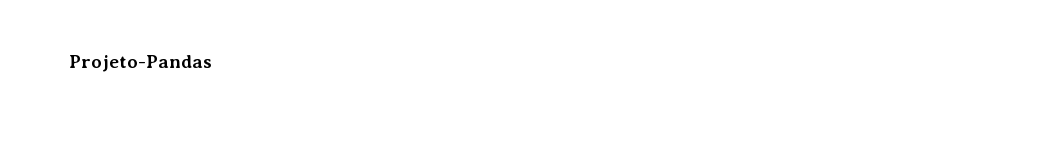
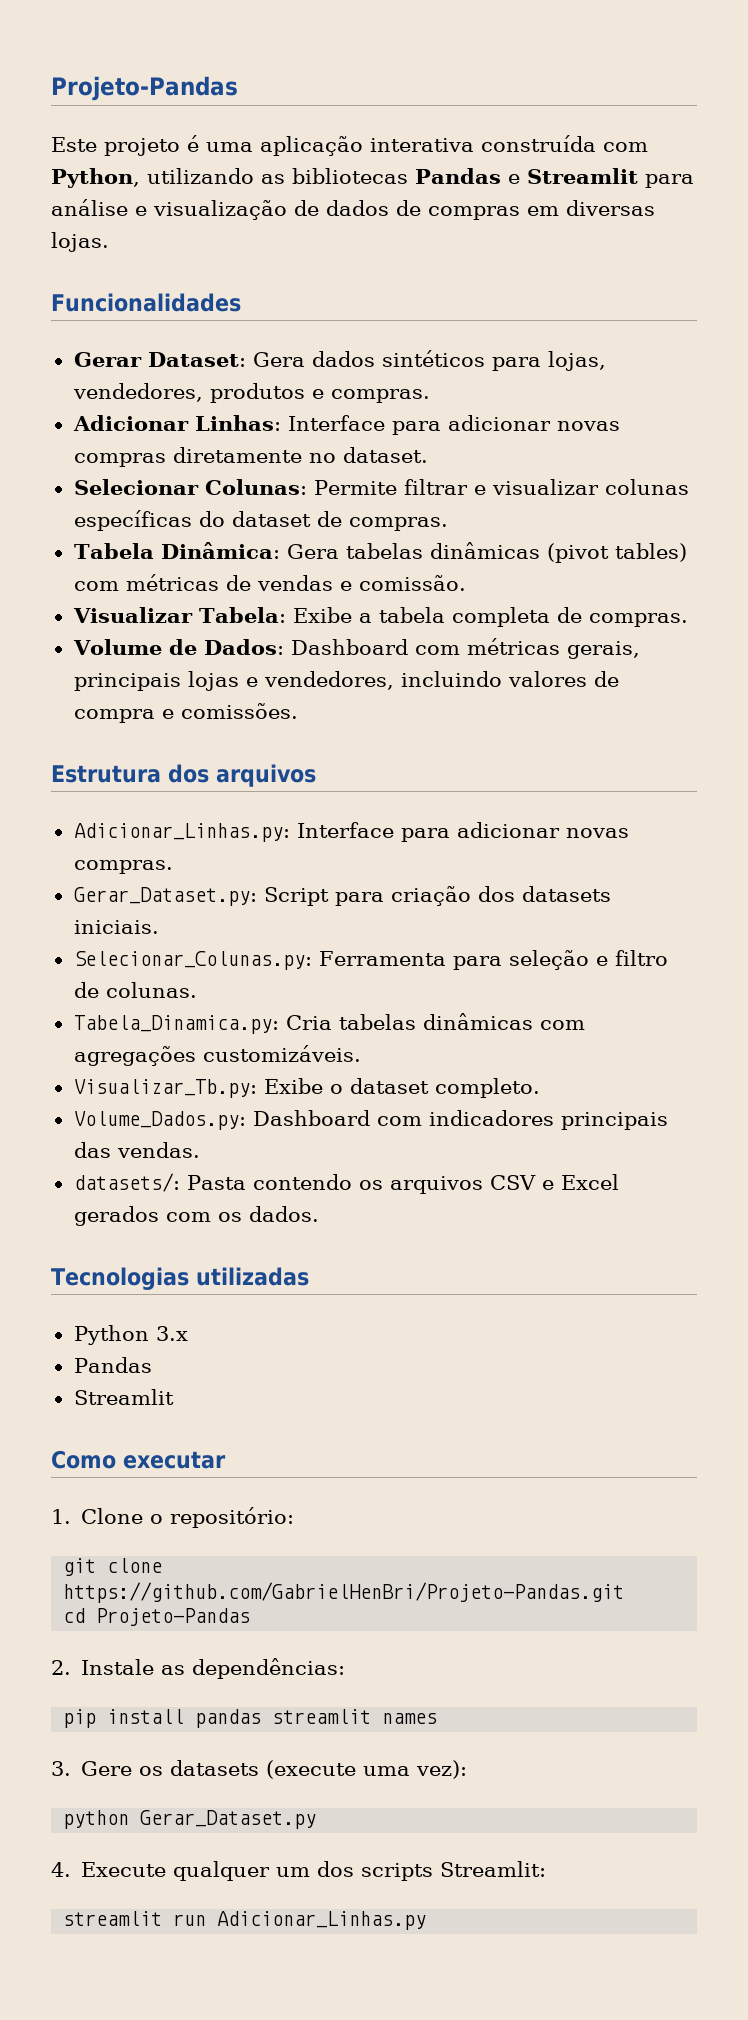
[69,55,212,72] Projeto-Pandas -> [51,76,238,101] [51,135,648,156] [51,168,694,188] [51,199,655,220] [51,232,109,252] [51,293,241,312] [73,350,606,371] [72,383,430,403] [72,415,620,435] [73,447,428,467] [73,479,689,495] [73,510,448,531] [73,542,687,563] [73,574,466,591] [72,607,688,627] [72,638,640,659] [73,671,619,691] [73,703,298,723] [51,764,316,787] [73,822,629,842] [73,860,173,874] [73,886,611,906] [73,920,159,934] [73,950,668,970] [73,982,197,998] [73,1013,585,1034] [73,1045,361,1066] [73,1078,540,1098] [73,1110,668,1130] [73,1142,200,1158] [73,1173,619,1194] [73,1206,319,1226] [51,1267,309,1290] [73,1325,188,1345] [73,1357,152,1373] [73,1389,174,1405] [51,1450,226,1469] [51,1507,295,1528] [63,1558,163,1576] [63,1582,625,1603] [63,1608,251,1626] [51,1658,346,1679] [63,1709,438,1728] [51,1760,468,1779] [63,1810,317,1829] [51,1861,547,1881] [63,1911,427,1930] Projeto-Pandas // Este projeto é uma aplicação interativa construída com Python, utilizando as bibliotecas Pandas e Streamlit para análise e visualização de dados de compras em diversas lojas. // Funcionalidades // Gerar Dataset: Gera dados sintéticos para lojas, vendedores, produtos e compras. // Adicionar Linhas: Interface para adicionar novas compras diretamente no dataset. // Selecionar Colunas: Permite filtrar e visualizar colunas específicas do dataset de compras. // Tabela Dinâmica: Gera tabelas dinâmicas (pivot tables) com métricas de vendas e comissão. // Visualizar Tabela: Exibe a tabela completa de compras. // Volume de Dados: Dashboard com métricas gerais, principais lojas e vendedores, incluindo valores de compra e comissões. // Estrutura dos arquivos // Adicionar_Linhas.py: Interface para adicionar novas compras. // Gerar_Dataset.py: Script para criação dos datasets iniciais. // Selecionar_Colunas.py: Ferramenta para seleção e filtro de colunas. // Tabela_Dinamica.py: Cria tabelas dinâmicas com agregações customizáveis. // Visualizar_Tb.py: Exibe o dataset completo. // Volume_Dados.py: Dashboard com indicadores principais das vendas. // datasets/: Pasta contendo os arquivos CSV e Excel gerados com os dados. // Tecnologias utilizadas // Python 3.x // Pandas // Streamlit // Como executar // 1. Clone o repositório: // git clone https://github.com/GabrielHenBri/Projeto-Pandas.git // cd Projeto-Pandas // 2. Instale as dependências: // pip install pandas streamlit names // 3. Gere os datasets (execute uma vez): // python Gerar_Dataset.py // 4. Execute qualquer um dos scripts Streamlit: // streamlit run Adicionar_Linhas.py

